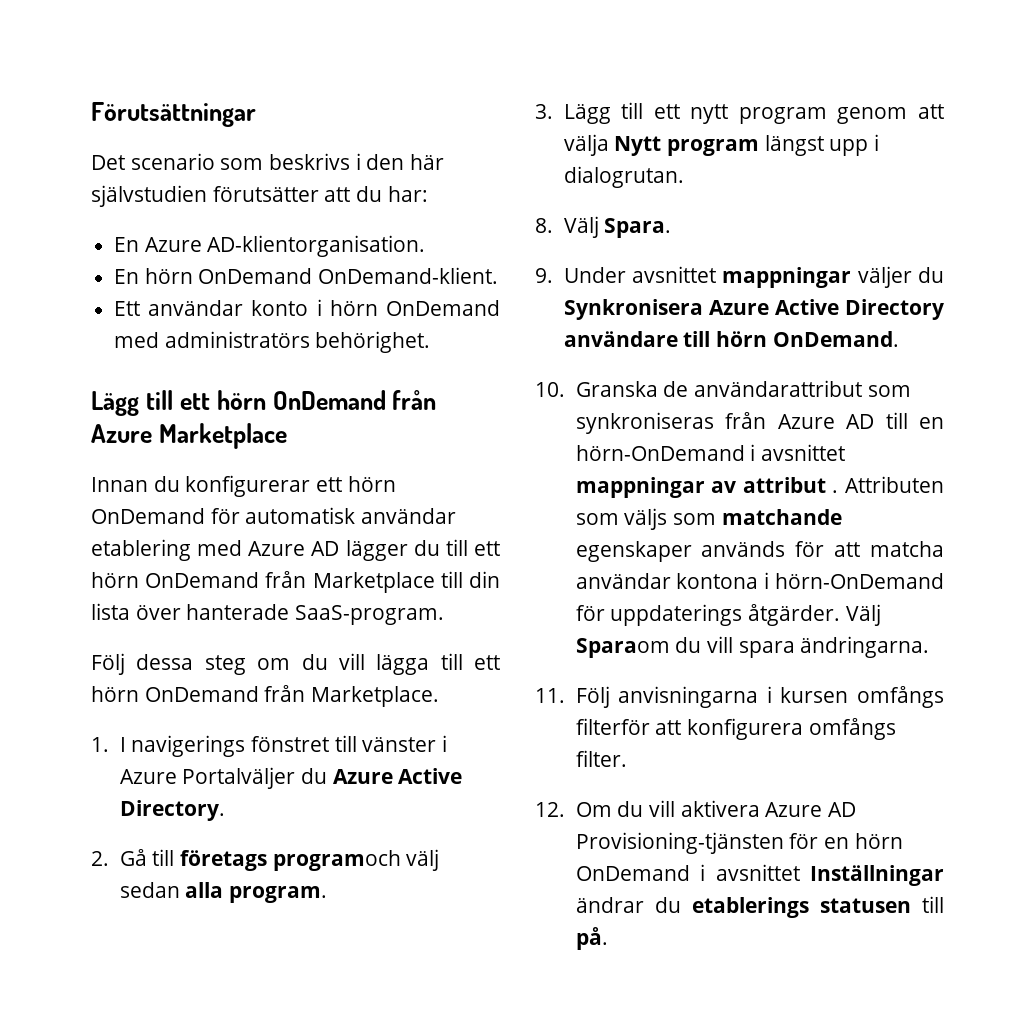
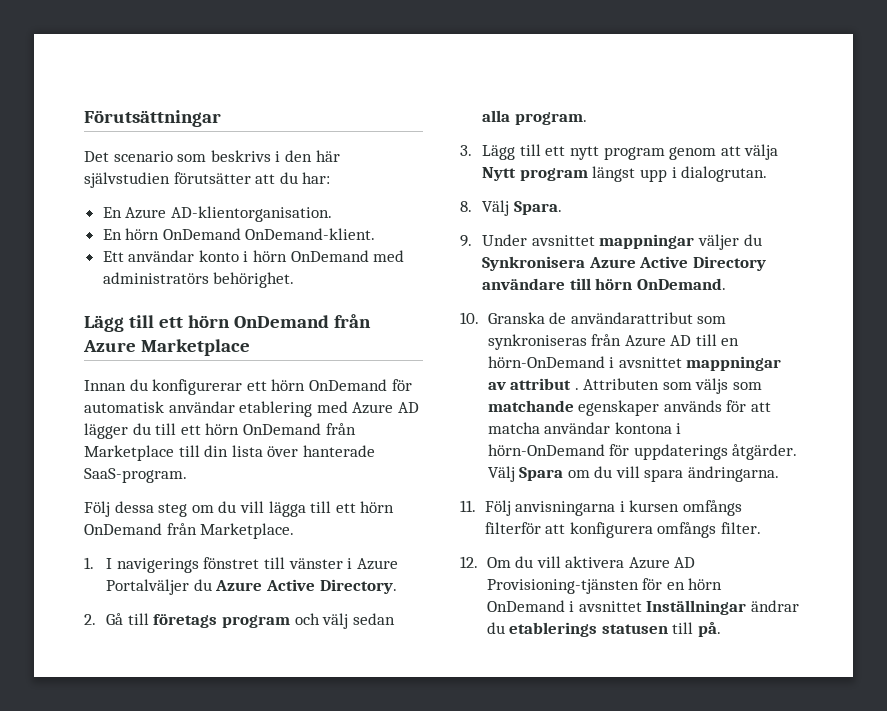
[272,850,401,871] programoch -> [221,613,320,628] program och
[575,638,670,658] Sparaom -> [519,467,590,481] Spara om

